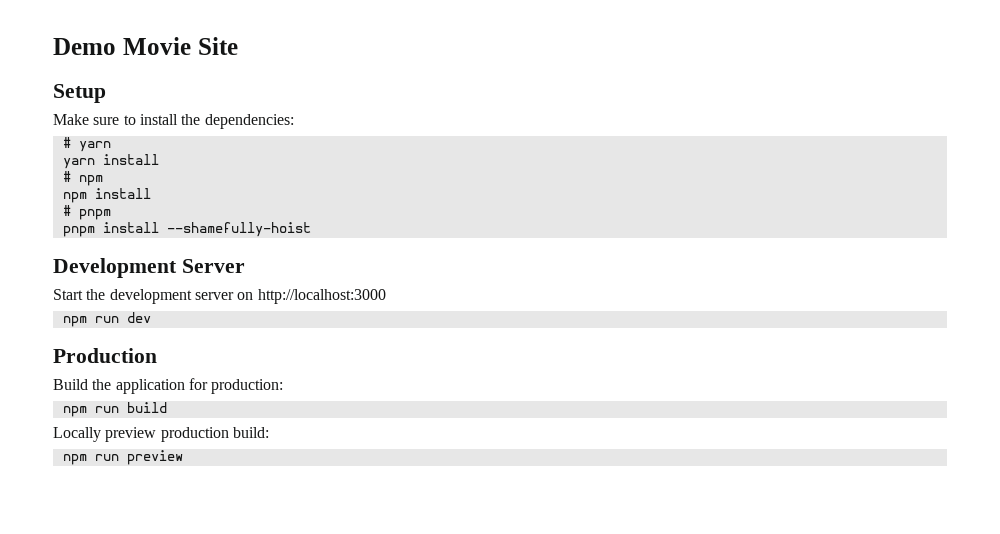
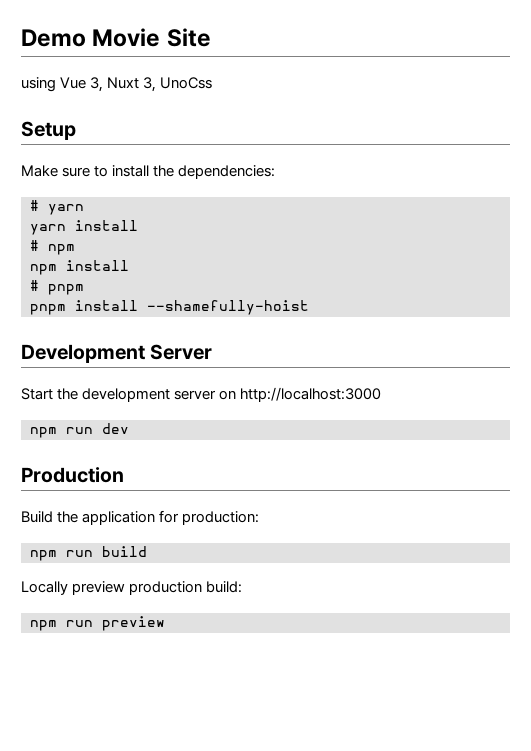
(238, 46) none -> [21,77,213,92] // using Vue 3, Nuxt 3, UnoCss

